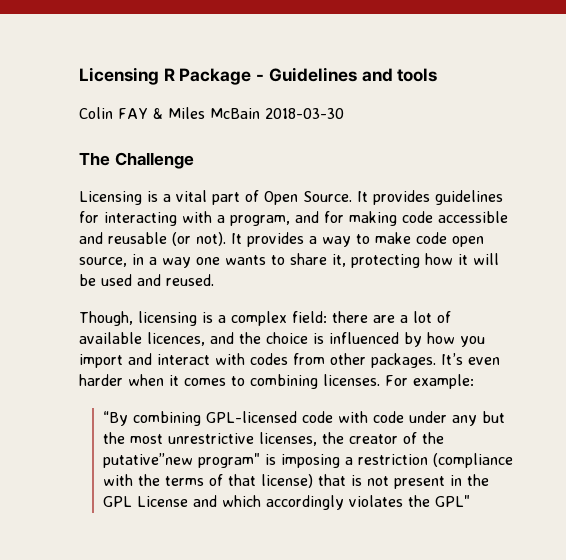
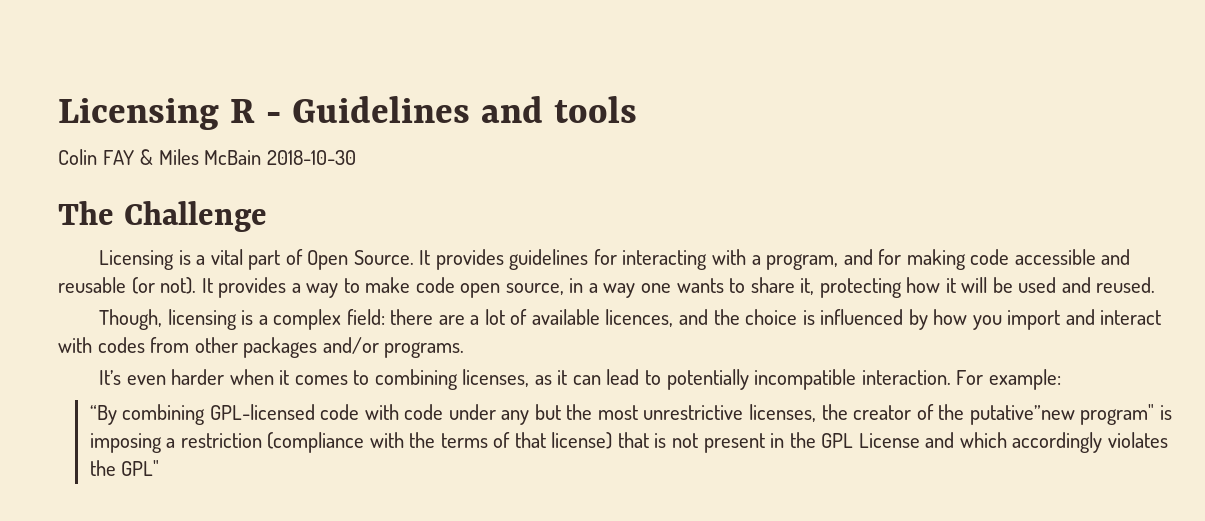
[179,68,252,85] Package -> (256, 111) none
[265,108,344,119] 2018-03-30 -> [266,150,356,165] 2018-10-30
[371,353,436,368] packages. -> [243,337,465,358] packages and/or programs. //
[323,374,380,386] licenses. -> [462,369,951,390] licenses, as it can lead to potentially incompatible interaction.

